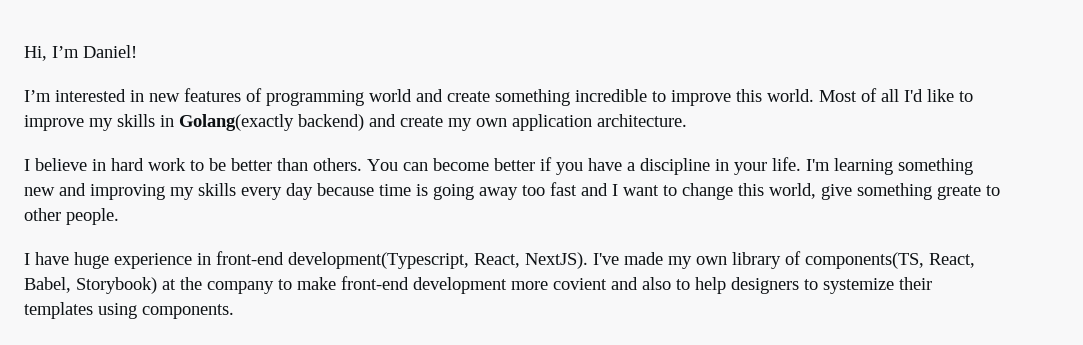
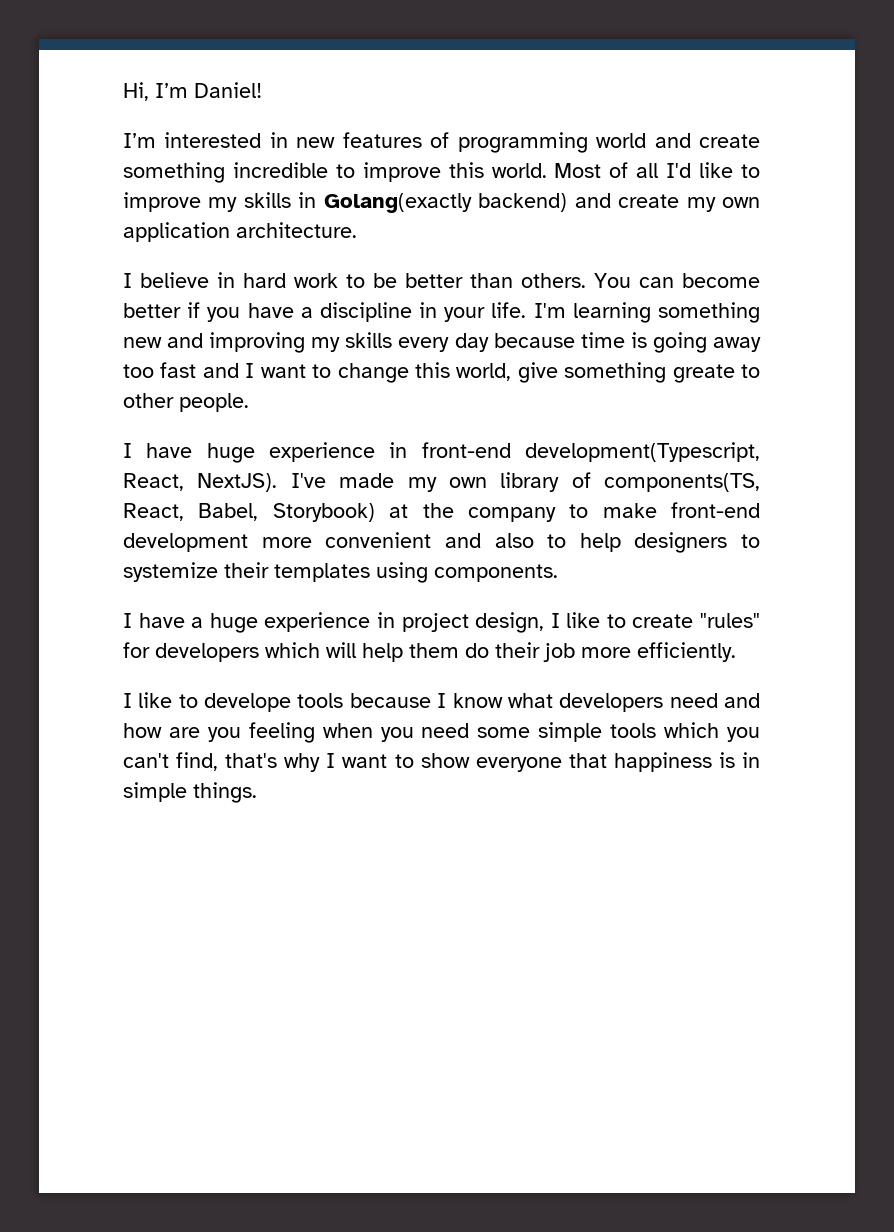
[553,278,607,290] covient -> [325,532,432,548] convenient
(234, 311) none -> [123,612,760,633] [123,642,736,662] [123,692,760,712] [123,722,760,743] [123,752,760,772] [123,782,257,803] // I have a huge experience in project design, I like to create "rules" for developers which will help them do their job more efficiently. // I like to develope tools because I know what developers need and how are you feeling when you need some simple tools which you can't find, that's why I want to show everyone that happiness is in simple things.

